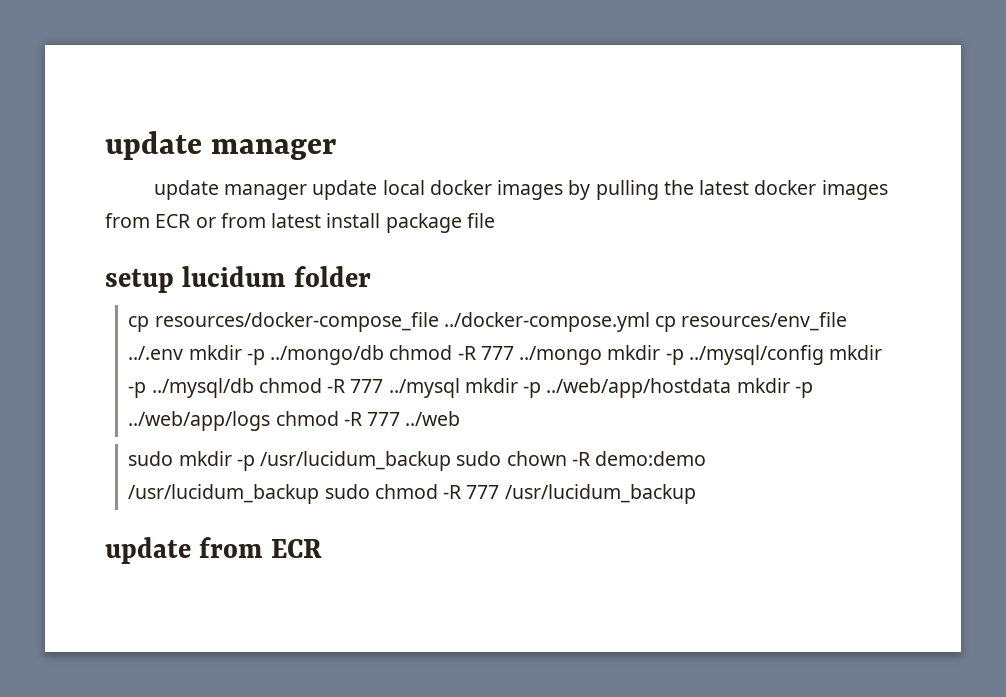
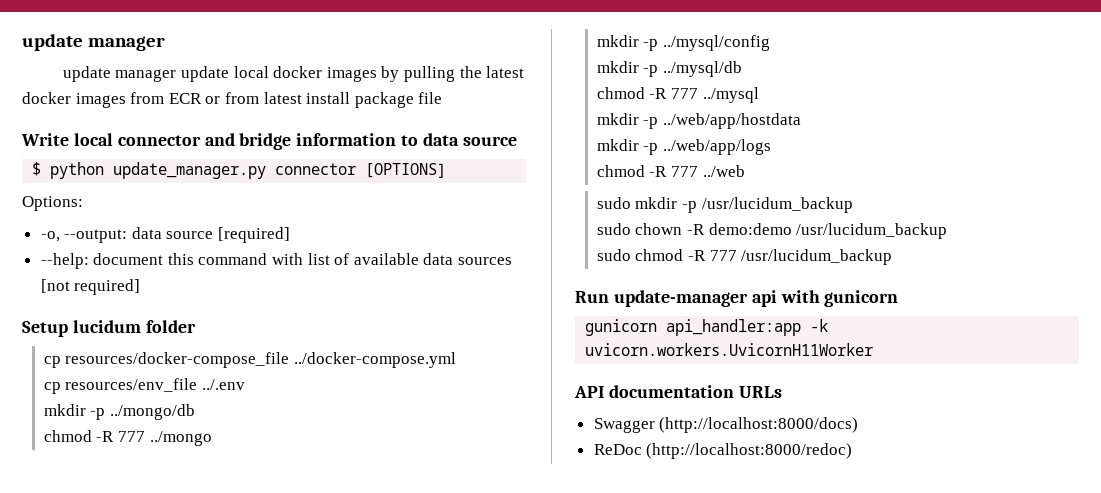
[105,269,174,293] setup -> [21,133,517,150] [32,162,447,179] [22,196,83,211] [40,227,291,243] [40,253,513,269] [40,279,141,295] [22,321,68,337] Write local connector and bridge information to data source // $ python update_manager.py connector [OPTIONS] // Options: // -o, --output: data source [required] // --help: document this command with list of available data sources [not required] // Setup
(650, 322) none -> (457, 360) //
(184, 353) none -> (246, 384) //
(385, 355) none -> (196, 412) //
(603, 355) none -> (212, 438) //
(825, 355) none -> (771, 43) //
(254, 388) none -> (743, 69) //
(460, 388) none -> (759, 95) //
(732, 388) none -> (802, 121) //
(271, 421) none -> (772, 147) //
(452, 461) none -> (853, 205) //
(320, 494) none -> (948, 231) //
[105,537,322,564] update from ECR -> [575,290,899,307] [585,319,829,336] [585,343,874,356] [574,385,782,398] [593,417,859,433] [593,443,853,459] Run update-manager api with gunicorn // gunicorn api_handler:app -k uvicorn.workers.UvicornH11Worker // API documentation URLs // Swagger (http://localhost:8000/docs) // ReDoc (http://localhost:8000/redoc)

